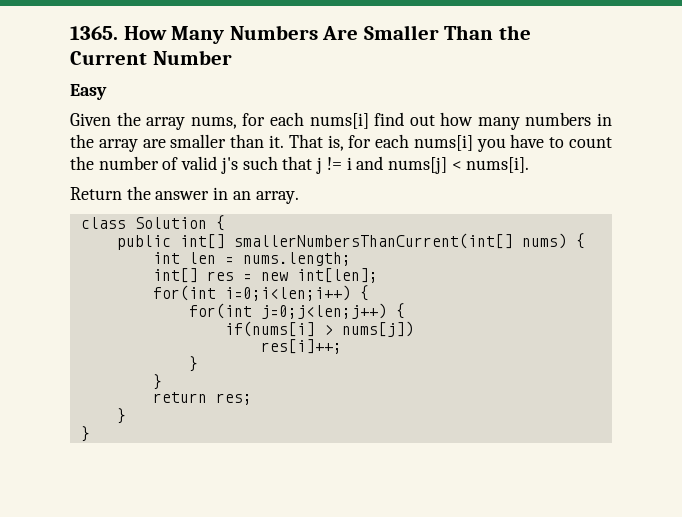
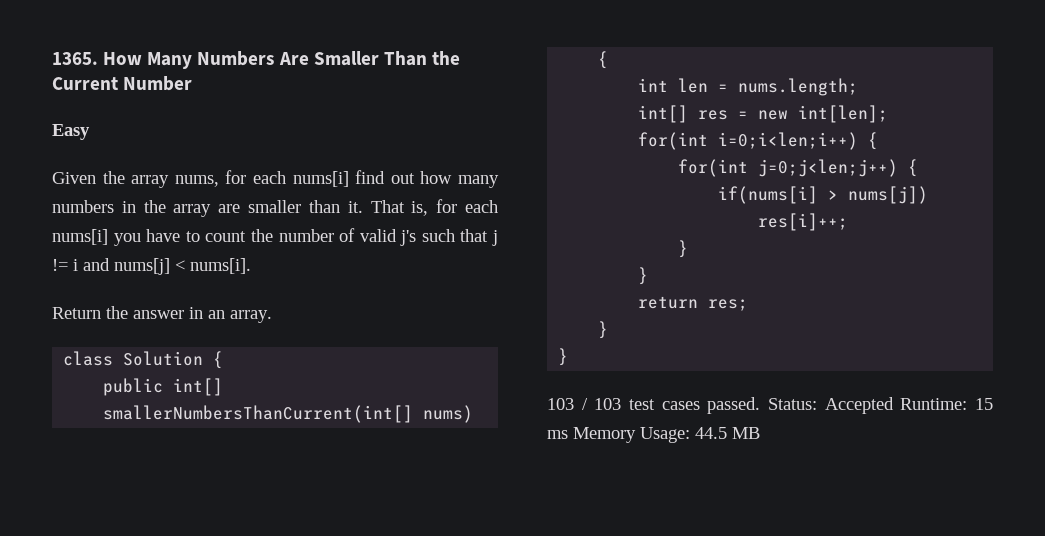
(90, 434) none -> [547,397,993,414] [547,427,760,443] // 103 / 103 test cases passed. Status: Accepted Runtime: 15 ms Memory Usage: 44.5 MB

